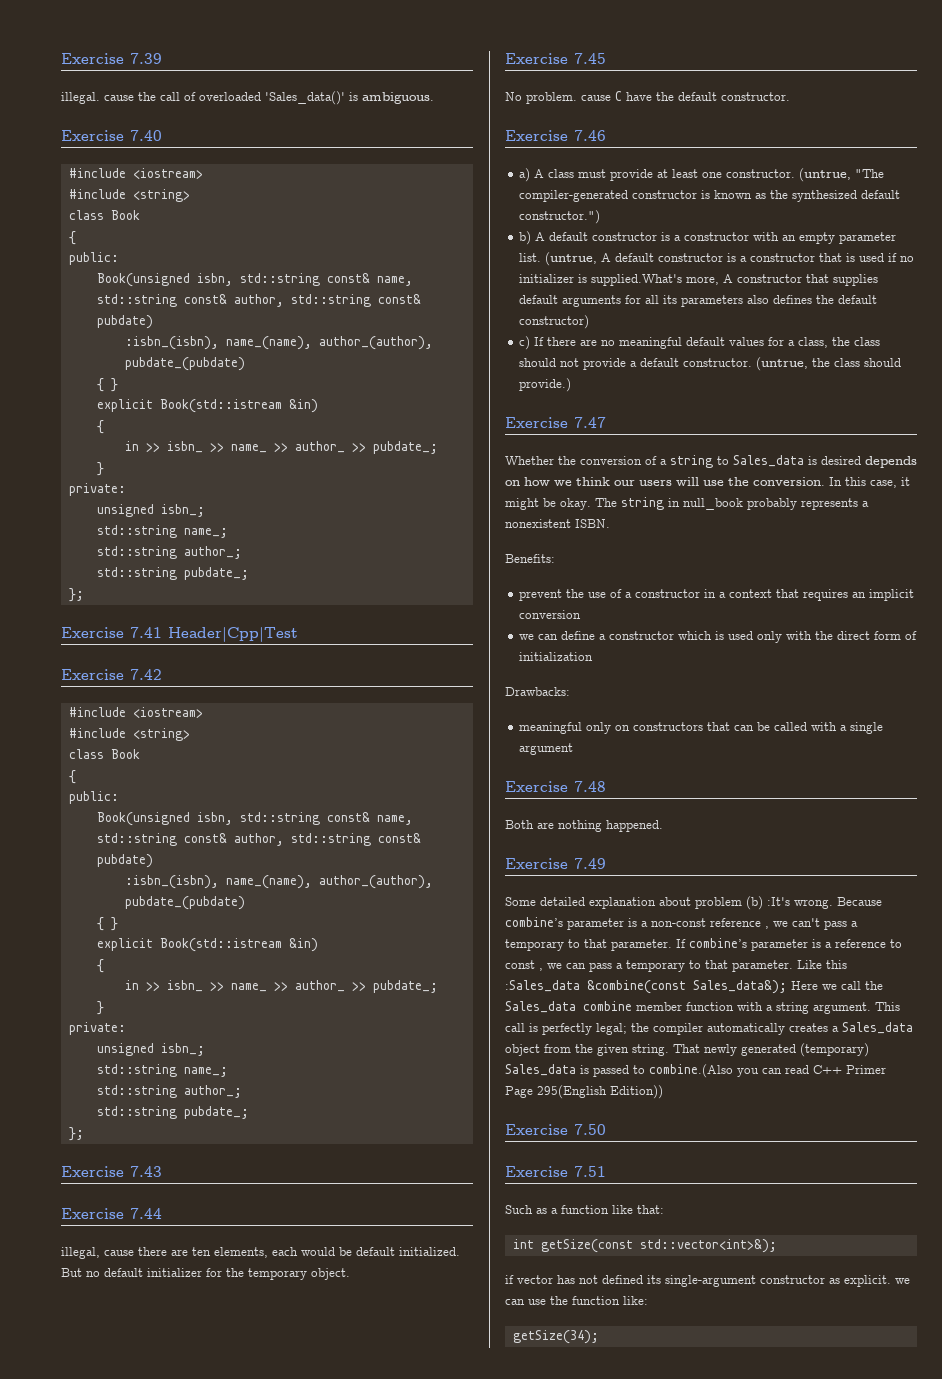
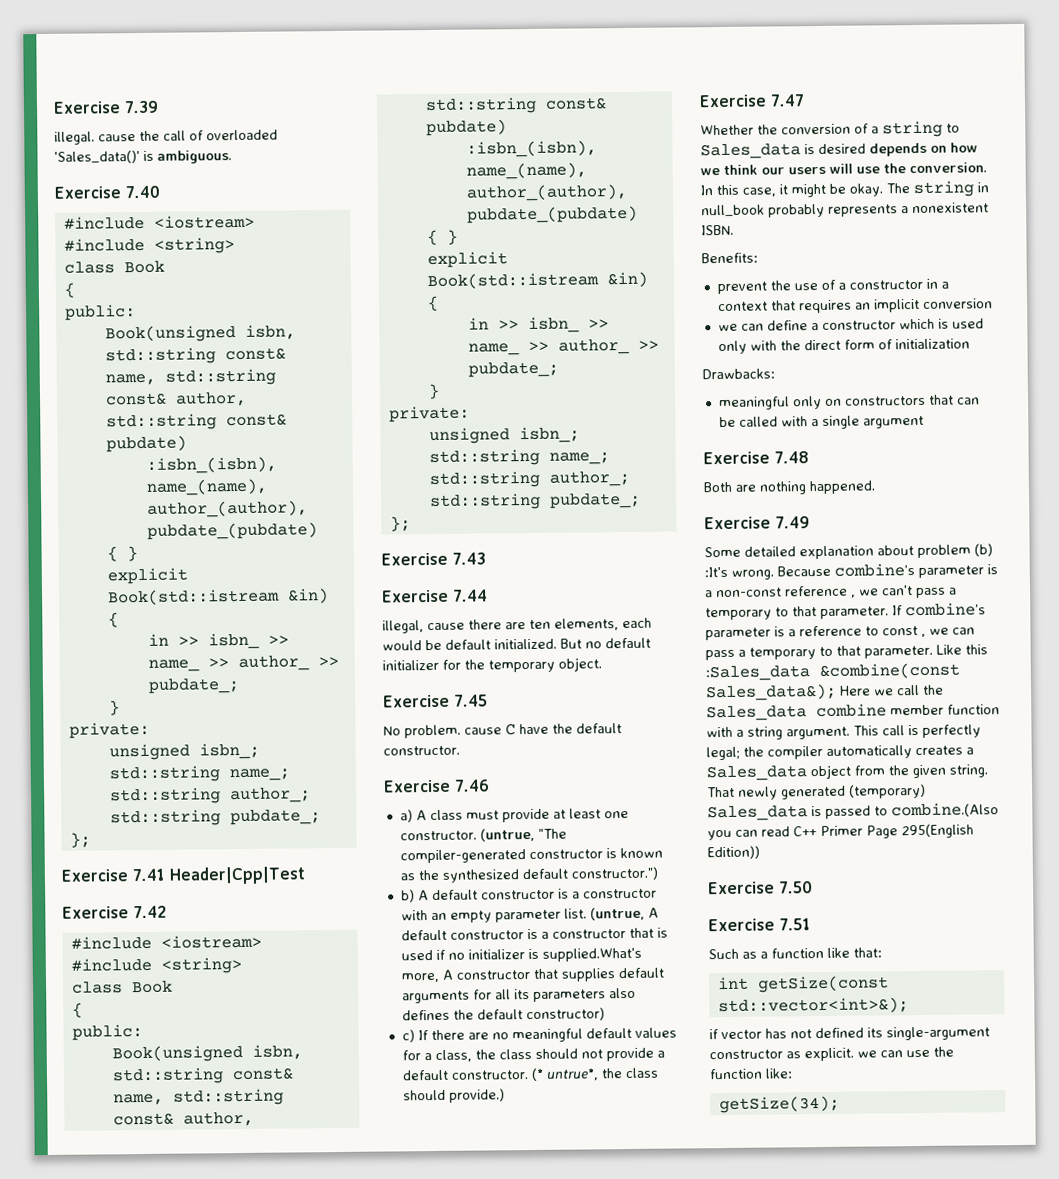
[756,357,809,371] (untrue, -> [530,1067,599,1082] (* untrue*,

